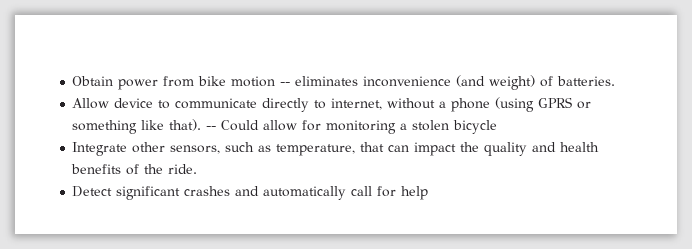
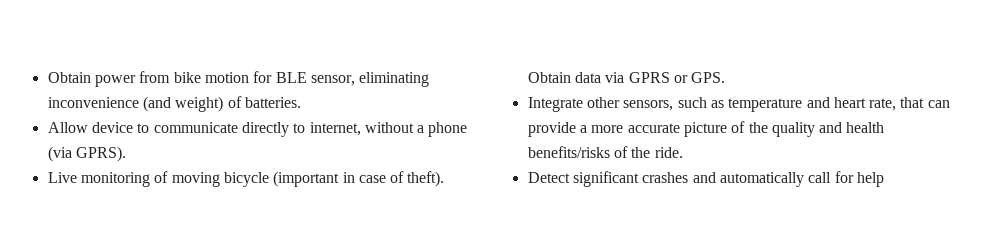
[280,76,359,86] -- eliminates -> [253,71,430,87] for BLE sensor, eliminating
[495,97,592,112] [72,119,498,134] (using GPRS or something like that). -- Could allow for monitoring a stolen bicycle -> [47,146,126,162] [47,171,445,187] [527,72,726,83] (via GPRS). // Live monitoring of moving bicycle (important in case of theft). Obtain data via GPRS or GPS.
[276,142,457,156] temperature, that can impact -> [728,97,950,112] [527,121,746,137] temperature and heart rate, that can provide a more accurate picture of
[71,164,122,174] benefits -> [527,146,610,158] benefits/risks

